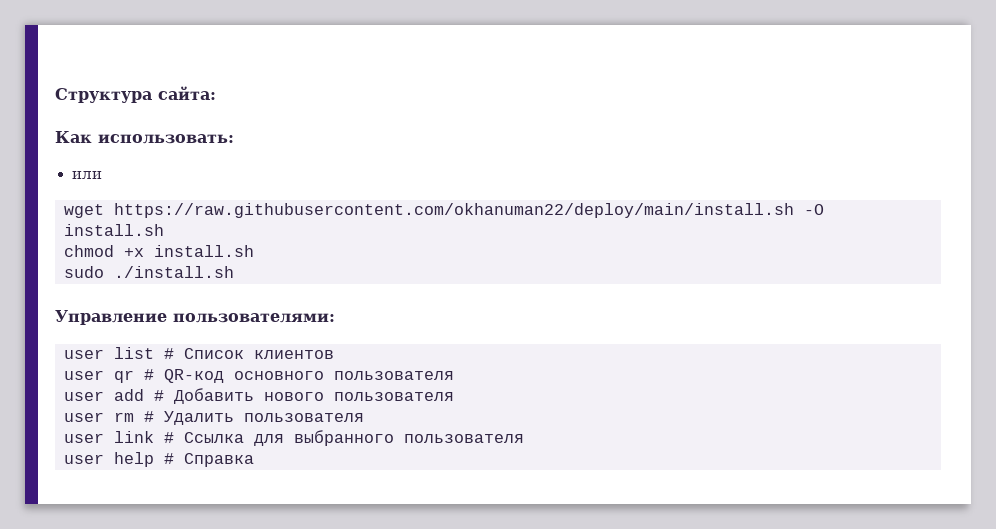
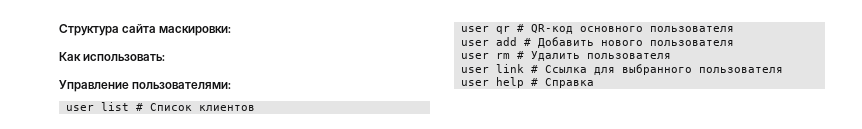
[158,86,216,100] сайта: -> [122,24,232,36] сайта маскировки:
[71,171,102,179] [64,203,824,218] [64,224,164,236] [64,245,254,257] [64,266,234,278] // или // wget https://raw.githubusercontent.com/okhanuman22/deploy/main/install.sh -O install.sh // chmod +x install.sh // sudo ./install.sh -> (166, 57) none

